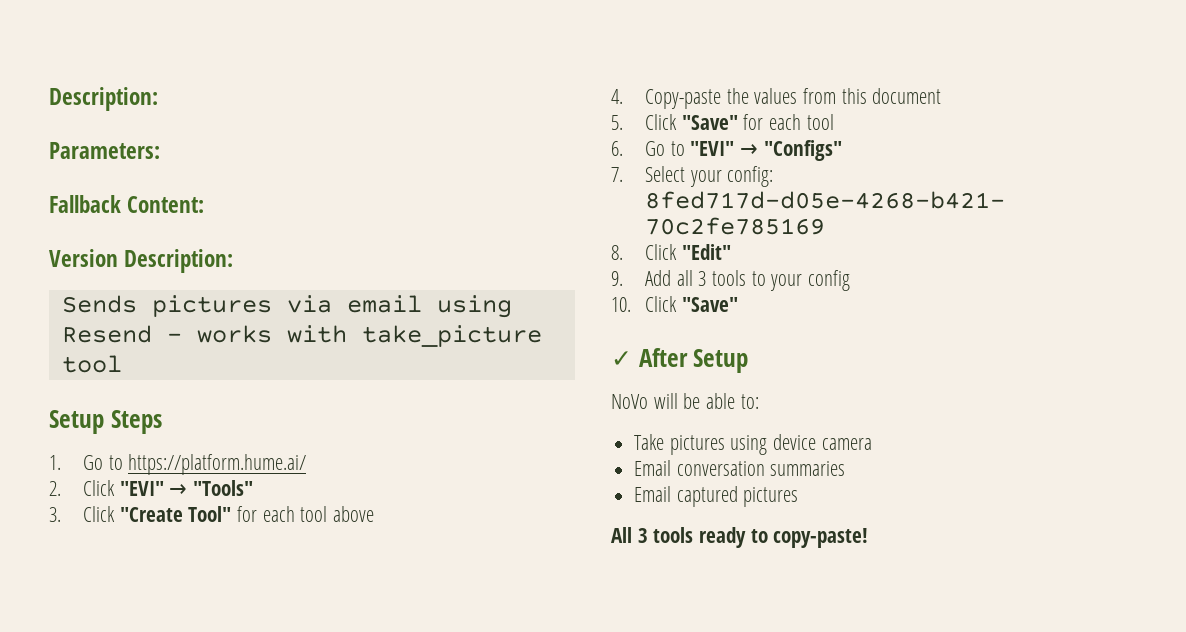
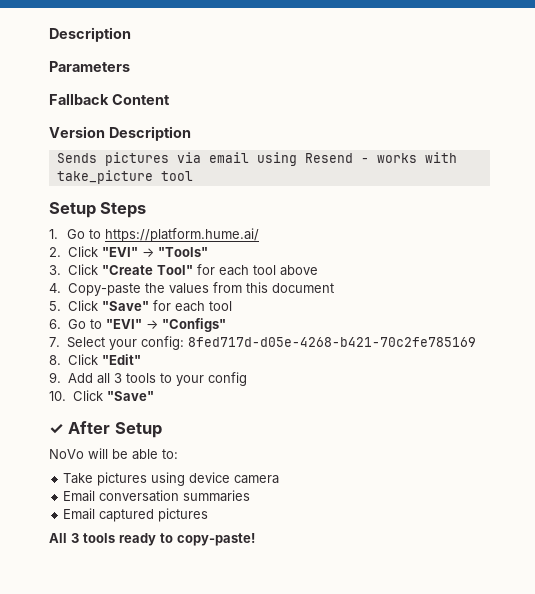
[49,87,158,111] [49,142,160,159] Description: // Parameters: -> [49,27,131,42] [49,61,130,72] Description // Parameters
[127,196,205,213] Content: -> [111,94,170,105] Content
[124,249,234,273] Description: -> [108,126,191,141] Description

